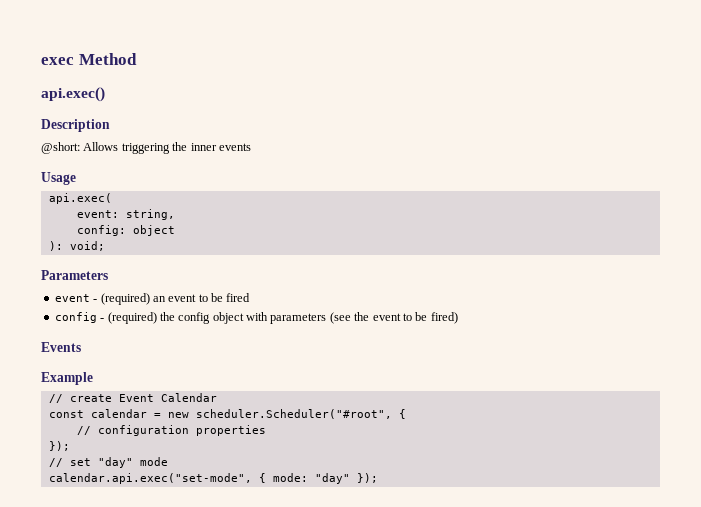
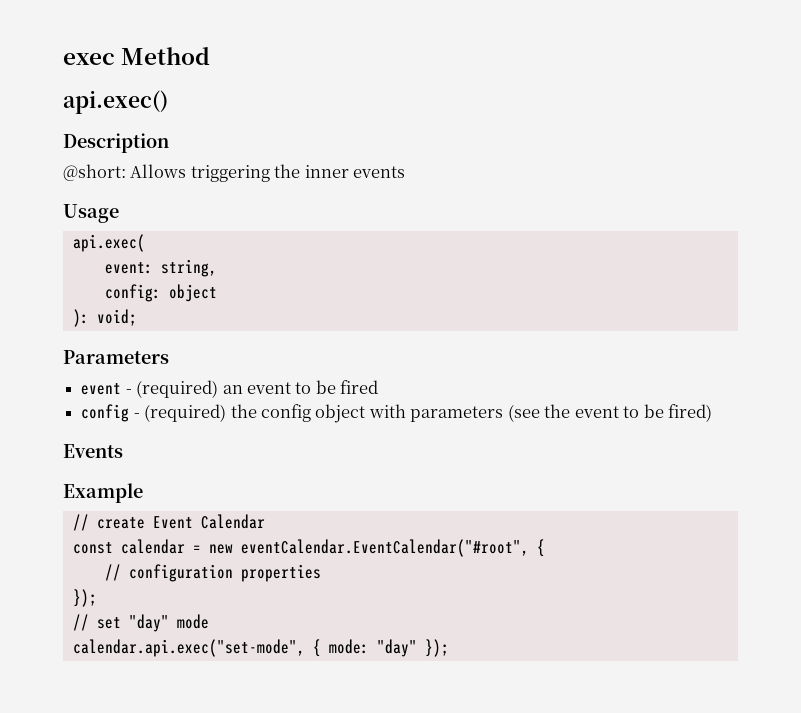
[195,409,392,419] scheduler.Scheduler("#root", -> [240,539,529,557] eventCalendar.EventCalendar("#root",

